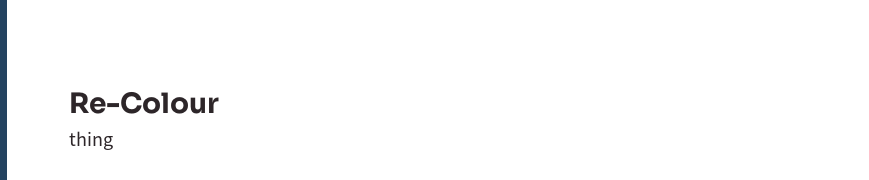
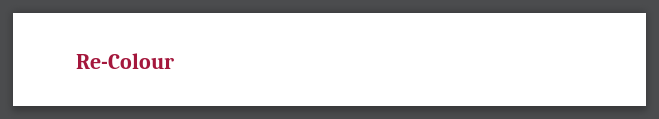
[69,131,113,150] // thing -> (174, 61) none

